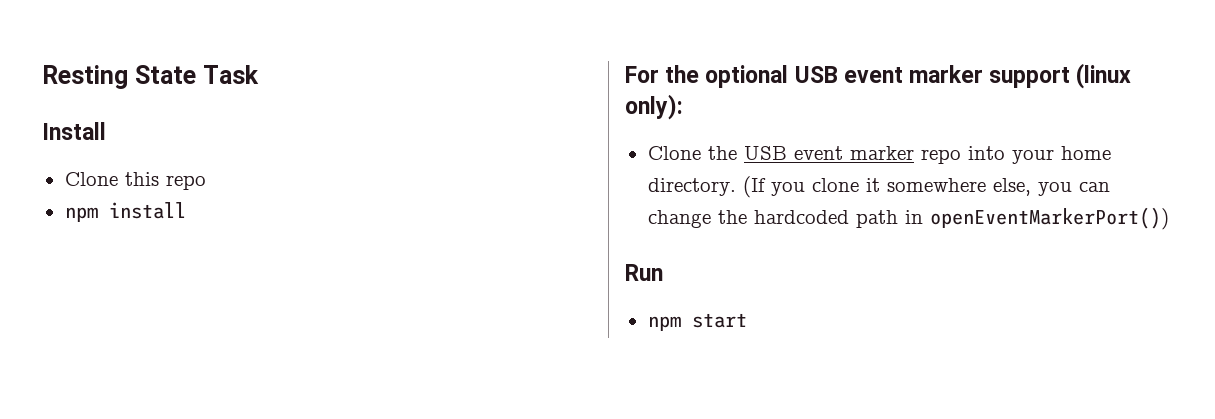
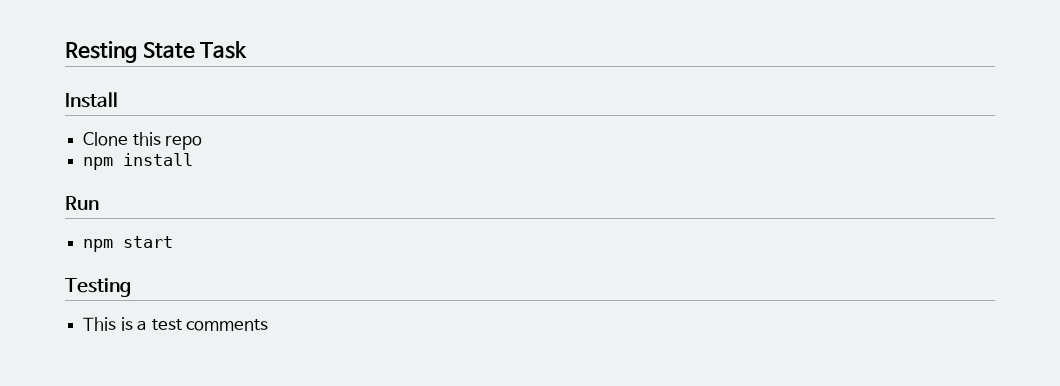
[625,63,1132,89] [625,94,683,120] [647,146,1111,164] [647,176,1110,198] [647,207,1169,230] [625,264,663,281] [647,313,747,331] For the optional USB event marker support (linux only): // Clone the USB event marker repo into your home directory. (If you clone it somewhere else, you can change the hardcoded path in openEventMarkerPort()) // Run // npm start -> [65,196,99,210] [83,236,174,252] [65,278,131,297] [83,317,268,331] Run // npm start // Testing // This is a test comments

